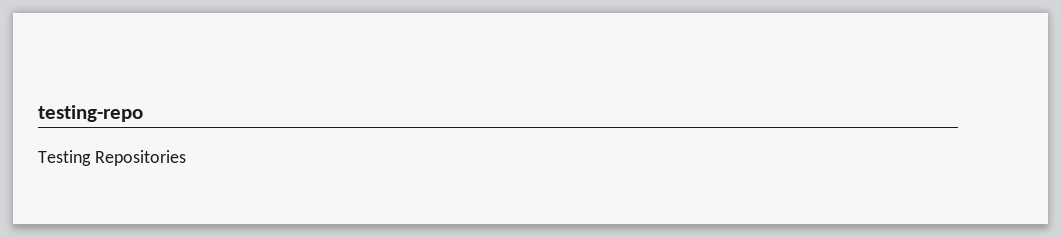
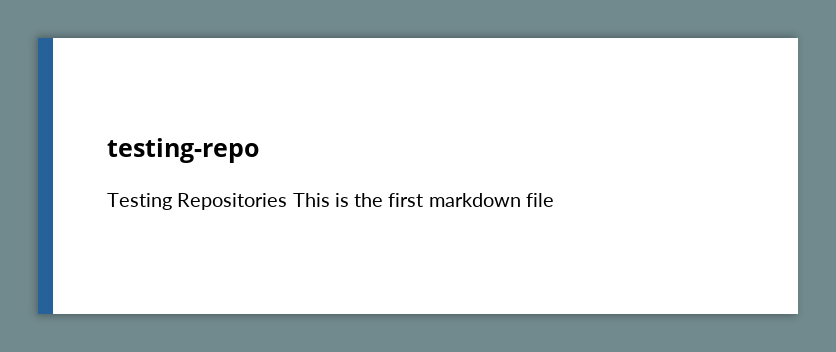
(186, 158) none -> [292,193,554,207] This is the first markdown file

